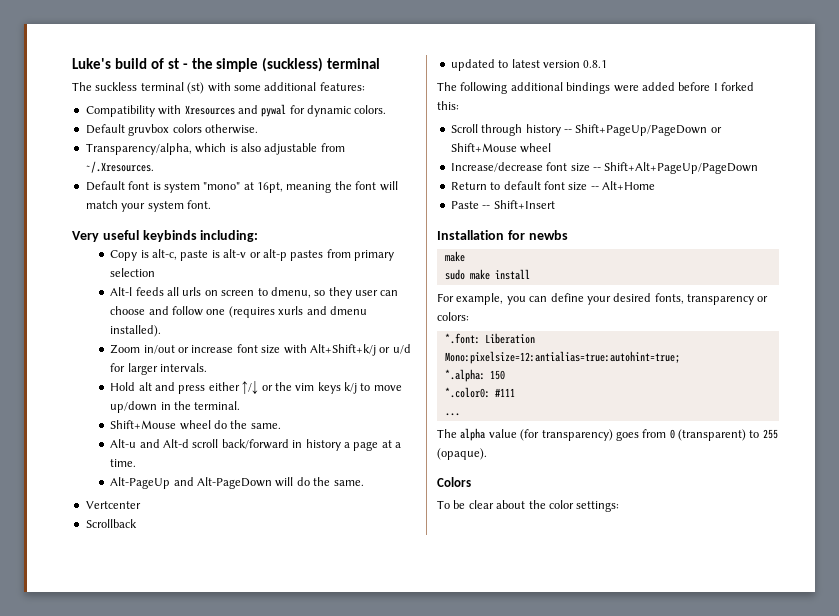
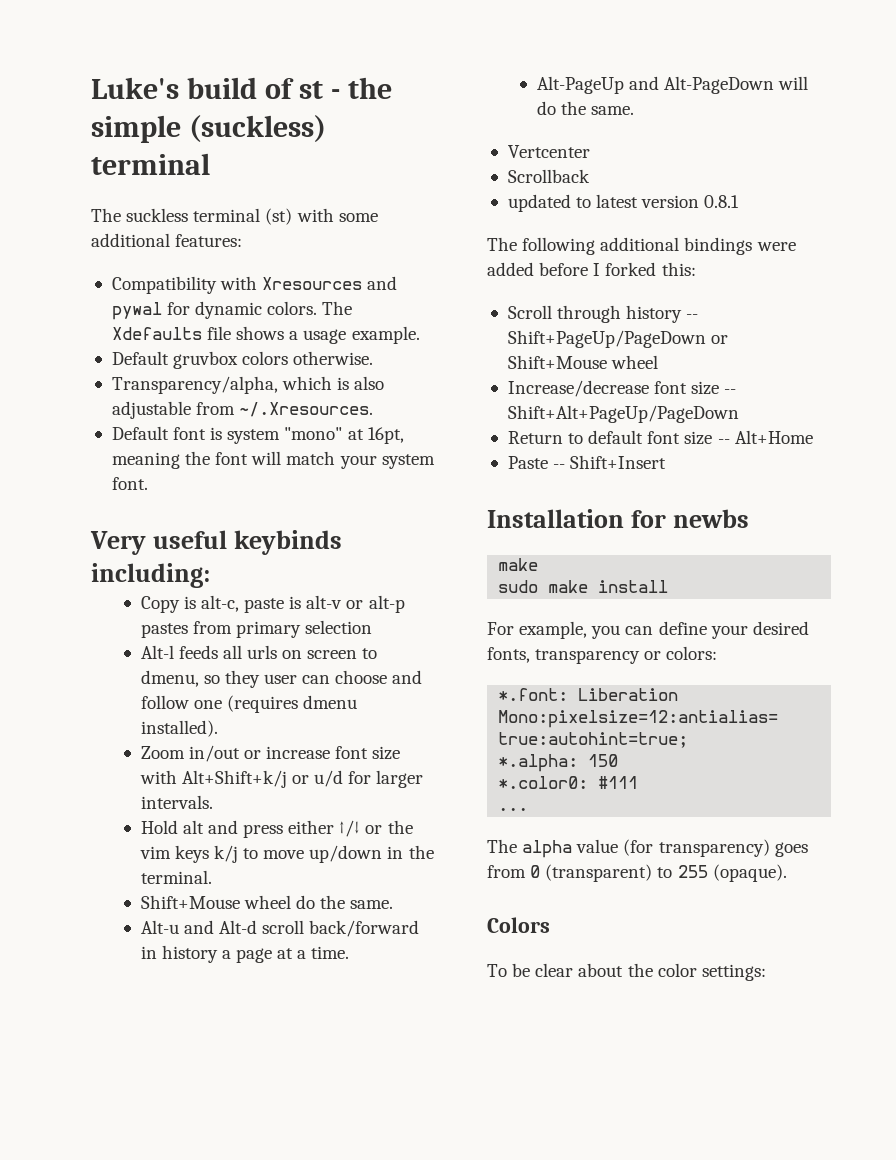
(387, 109) none -> [322,301,353,315] [111,326,420,344] The Xdefaults file shows a usage example.
[278,306,327,315] xurls and -> (298, 704) none

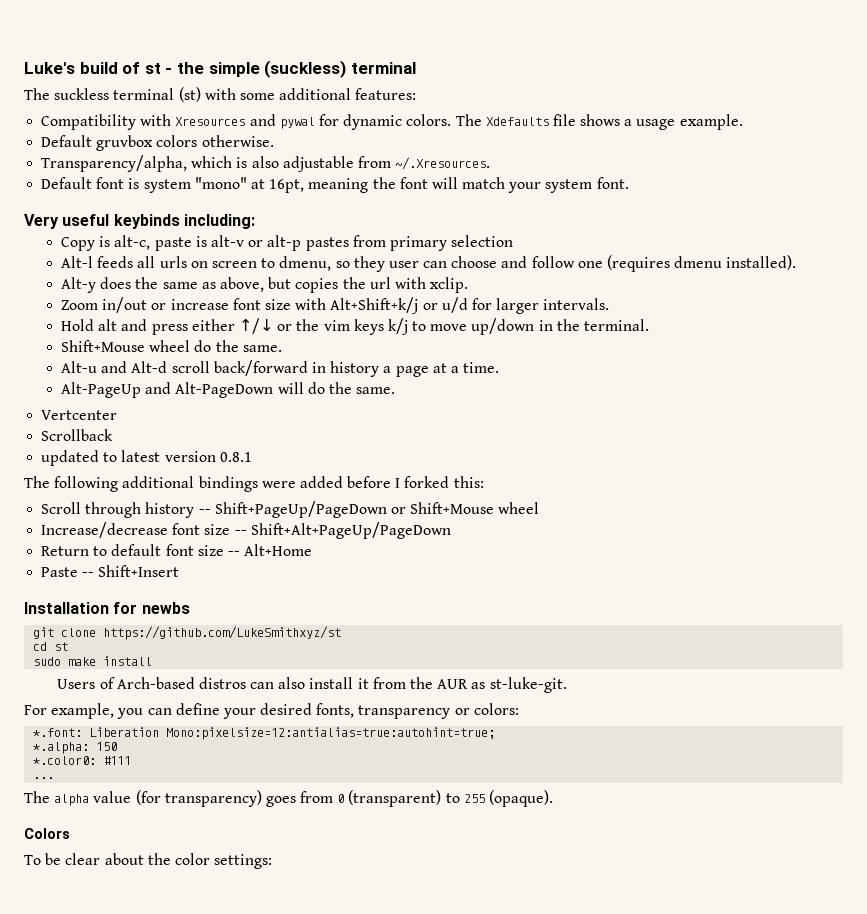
(218, 728) none -> [61,277,469,293] // Alt-y does the same as above, but copies the url with xclip.
[498,558,539,571] [498,580,669,593] make // sudo make install -> [33,626,342,640] [33,642,69,651] [33,656,153,666] [57,677,567,693] git clone https://github.com/LukeSmithxyz/st // cd st // sudo make install // Users of Arch-based distros can also install it from the AUR as st-luke-git.

